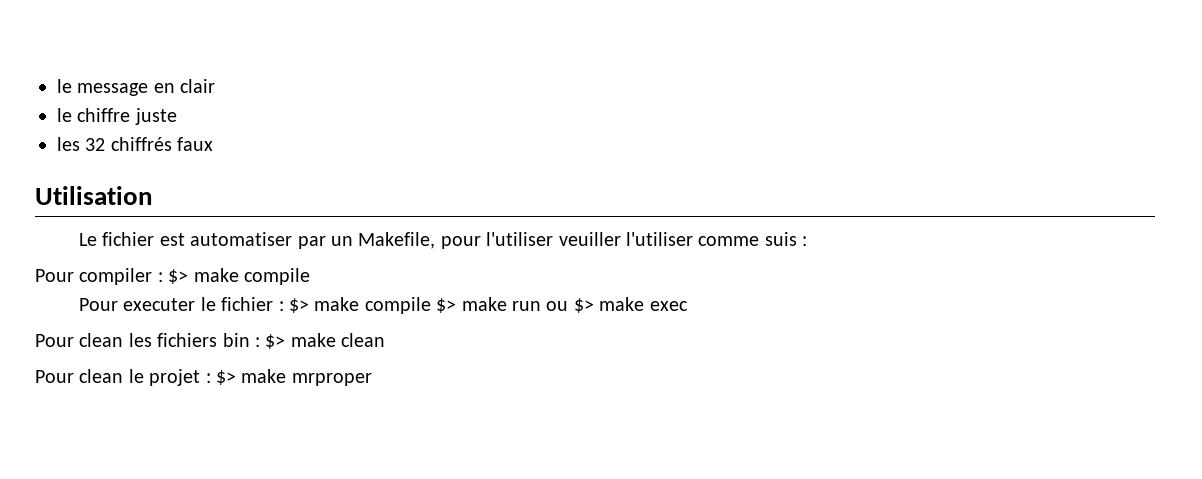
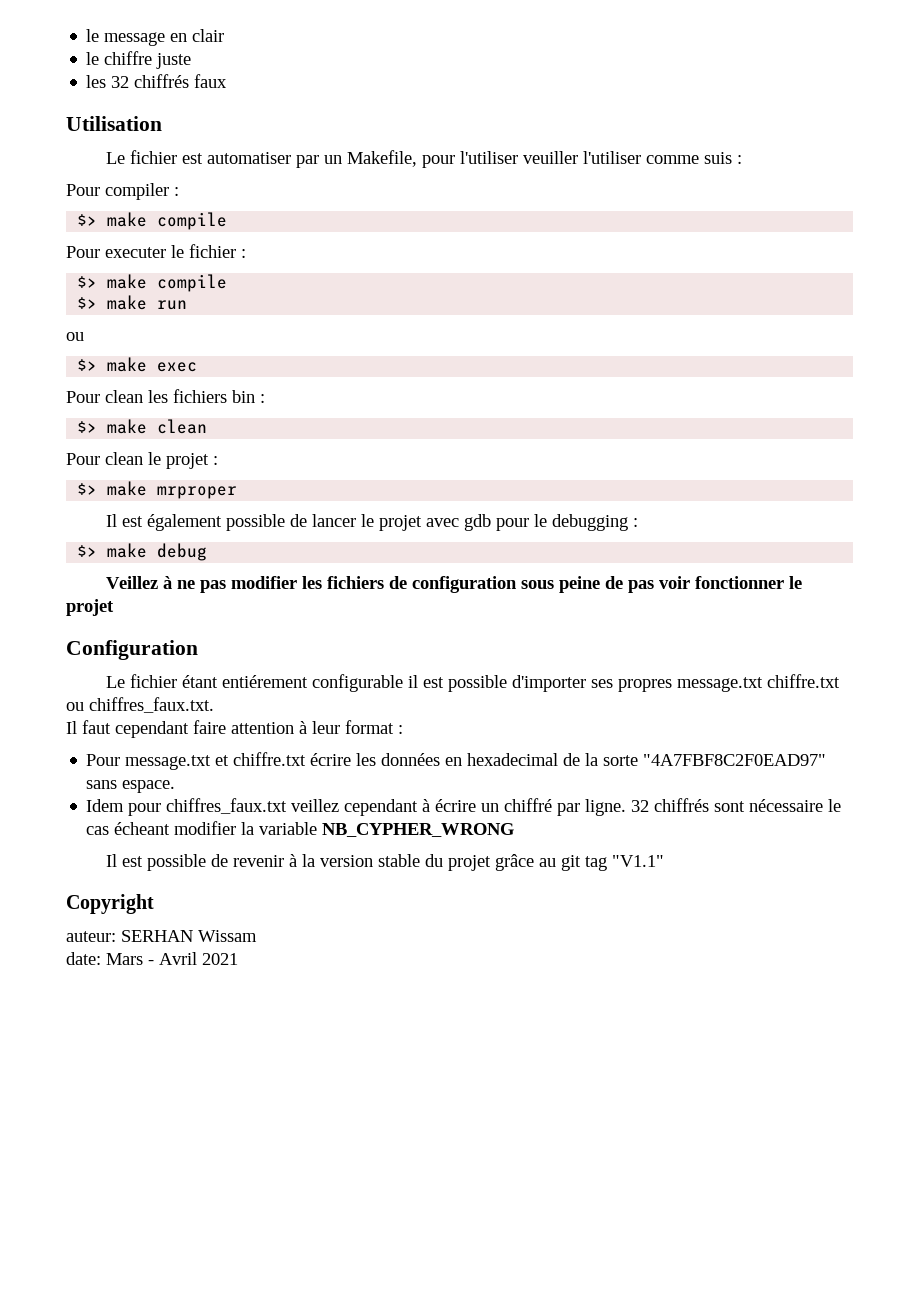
(163, 277) none -> (179, 191) //
[288,297,431,314] $> make compile -> [77,274,228,292] // $> make compile //
[546,301,569,311] ou -> [66,332,84,341] // ou //
(260, 342) none -> (265, 398) //
(211, 378) none -> (218, 460) //
(372, 379) none -> [105,514,638,531] [77,543,208,561] [105,576,802,593] [66,599,114,616] [66,640,198,660] [105,674,840,692] [66,697,214,713] [66,720,403,738] [86,752,827,770] [86,780,176,793] [86,798,842,816] [86,821,515,837] [105,854,664,871] [66,894,154,914] [66,930,257,942] [66,952,238,965] // Il est également possible de lancer le projet avec gdb pour le debugging : // $> make debug // Veillez à ne pas modifier les fichiers de configuration sous peine de pas voir fonctionner le projet // Configuration // Le fichier étant entiérement configurable il est possible d'importer ses propres message.txt chiffre.txt ou chiffres_faux.txt. // Il faut cependant faire attention à leur format : // Pour message.txt et chiffre.txt écrire les données en hexadecimal de la sorte "4A7FBF8C2F0EAD97" sans espace. // Idem pour chiffres_faux.txt veillez cependant à écrire un chiffré par ligne. 32 chiffrés sont nécessaire le cas écheant modifier la variable NB_CYPHER_WRONG // Il est possible de revenir à la version stable du projet grâce au git tag "V1.1" // Copyright // auteur: SERHAN Wissam // date: Mars - Avril 2021

